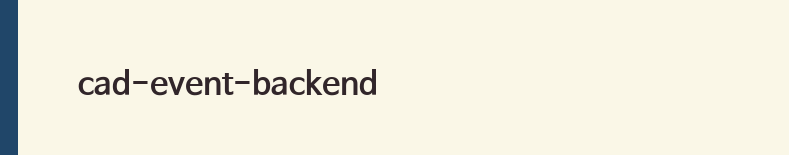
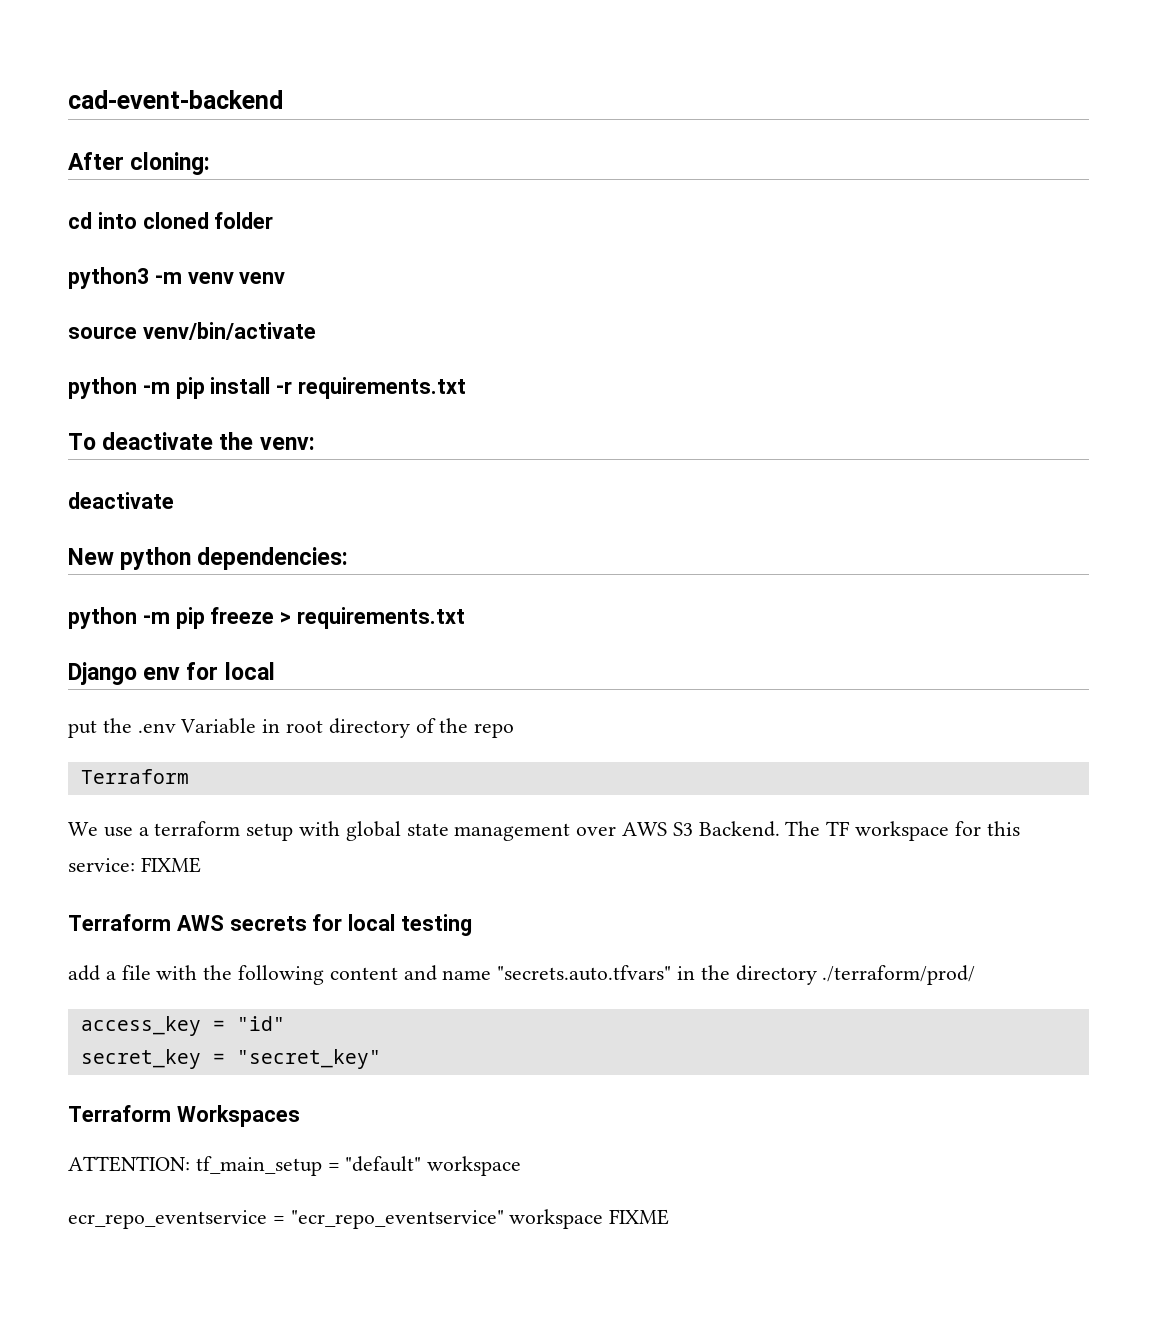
(378, 82) none -> [68,152,211,175] [68,212,274,229] [68,267,286,289] [68,322,316,340] [68,377,467,399] [68,432,315,450] [68,492,174,509] [68,547,349,570] [68,607,466,629] [68,662,275,685] [68,718,515,738] [80,769,189,784] [68,821,1020,841] [68,857,201,873] [68,914,473,936] [68,965,976,985] [80,1016,285,1036] [80,1049,381,1069] [68,1105,300,1127] [68,1156,522,1176] [68,1209,670,1229] // After cloning: // cd into cloned folder // python3 -m venv venv // source venv/bin/activate // python -m pip install -r requirements.txt // To deactivate the venv: // deactivate // New python dependencies: // python -m pip freeze > requirements.txt // Django env for local // put the .env Variable in root directory of the repo // Terraform // We use a terraform setup with global state management over AWS S3 Backend. The TF workspace for this service: FIXME // Terraform AWS secrets for local testing // add a file with the following content and name "secrets.auto.tfvars" in the directory ./terraform/prod/ // access_key = "id" // secret_key = "secret_key" // Terraform Workspaces // ATTENTION: tf_main_setup = "default" workspace // ecr_repo_eventservice = "ecr_repo_eventservice" workspace FIXME

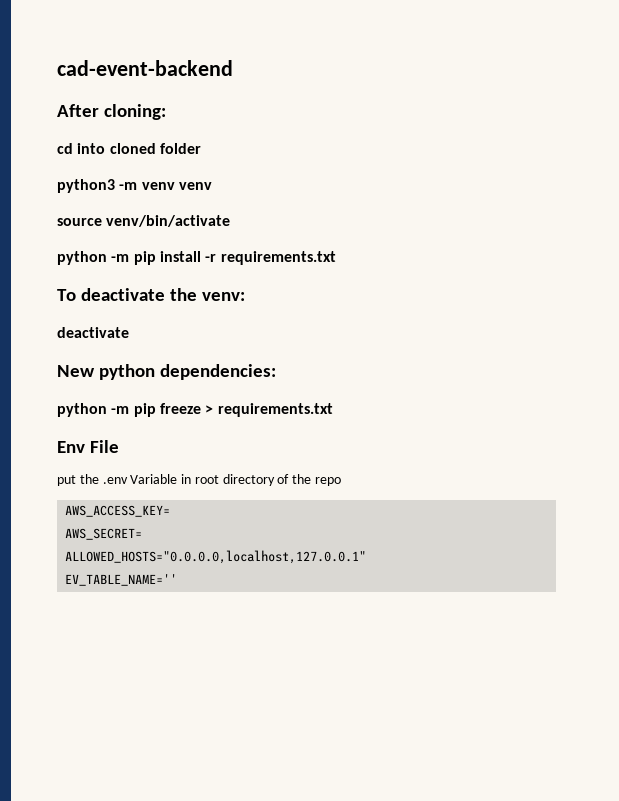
[68,662,275,685] Django env for local -> [57,440,120,453] Env File
[80,769,189,784] [68,821,1020,841] [68,857,201,873] [68,914,473,936] [68,965,976,985] [80,1016,285,1036] [80,1049,381,1069] [68,1105,300,1127] [68,1156,522,1176] [68,1209,670,1229] Terraform // We use a terraform setup with global state management over AWS S3 Backend. The TF workspace for this service: FIXME // Terraform AWS secrets for local testing // add a file with the following content and name "secrets.auto.tfvars" in the directory ./terraform/prod/ // access_key = "id" // secret_key = "secret_key" // Terraform Workspaces // ATTENTION: tf_main_setup = "default" workspace // ecr_repo_eventservice = "ecr_repo_eventservice" workspace FIXME -> [65,505,171,517] [65,528,143,540] [65,550,367,564] [65,574,178,586] AWS_ACCESS_KEY= // AWS_SECRET= // ALLOWED_HOSTS="0.0.0.0,localhost,127.0.0.1" // EV_TABLE_NAME=''

